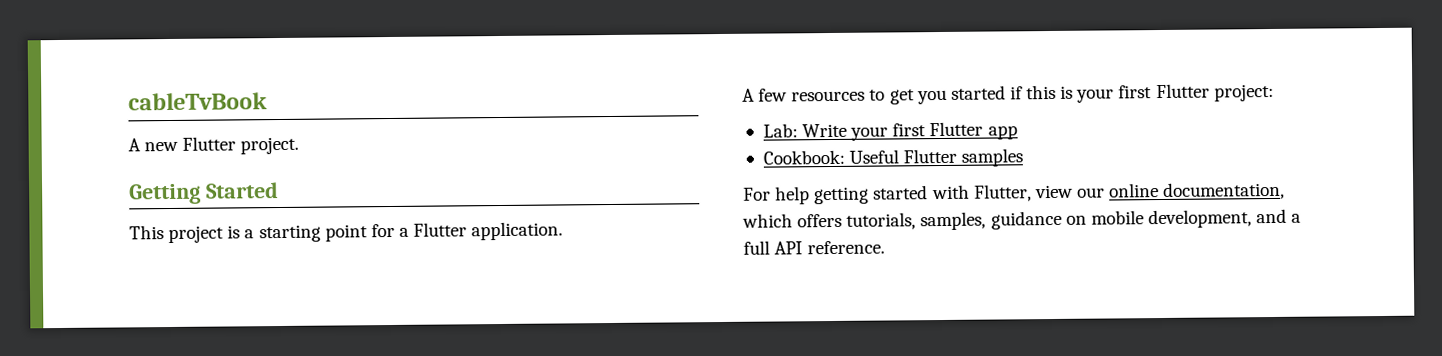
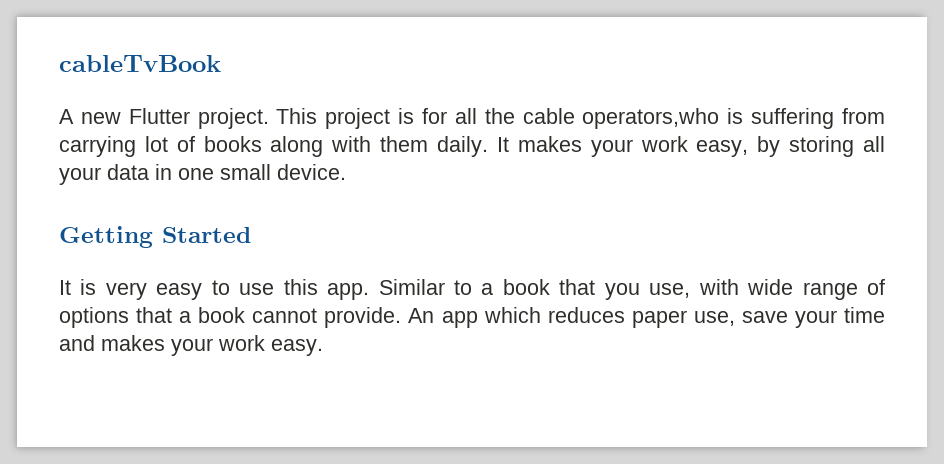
[129,182,279,205] [129,221,564,244] [742,83,1274,105] [762,121,1018,141] [762,148,1024,167] [743,181,1286,205] [742,208,1302,231] [743,240,886,255] // Getting Started // This project is a starting point for a Flutter application. // A few resources to get you started if this is your first Flutter project: // Lab: Write your first Flutter app // Cookbook: Useful Flutter samples // For help getting started with Flutter, view our online documentation, which offers tutorials, samples, guidance on mobile development, and a full API reference. -> [276,108,885,129] [59,136,886,157] [59,164,346,185] [59,226,251,248] [59,279,886,300] [59,307,885,328] [59,335,323,356] This project is for all the cable operators,who is suffering from carrying lot of books along with them daily. It makes your work easy, by storing all your data in one small device. // Getting Started // It is very easy to use this app. Similar to a book that you use, with wide range of options that a book cannot provide. An app which reduces paper use, save your time and makes your work easy.

